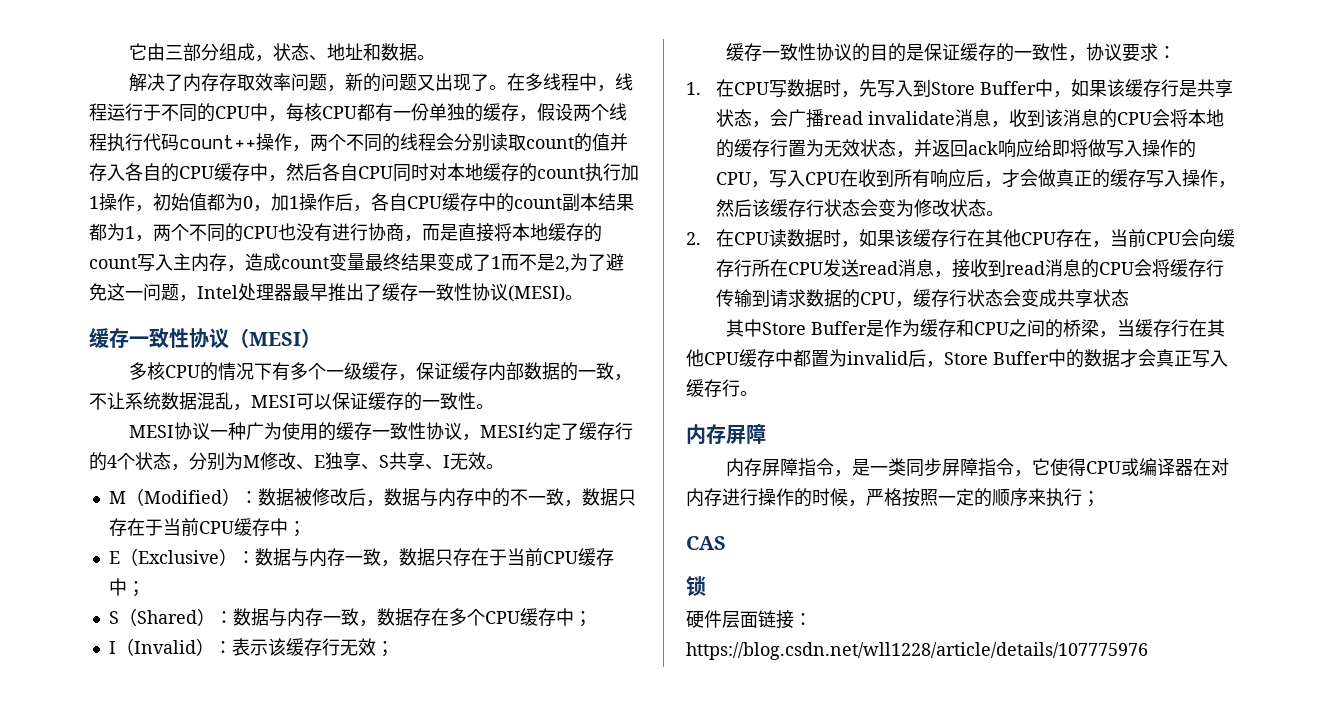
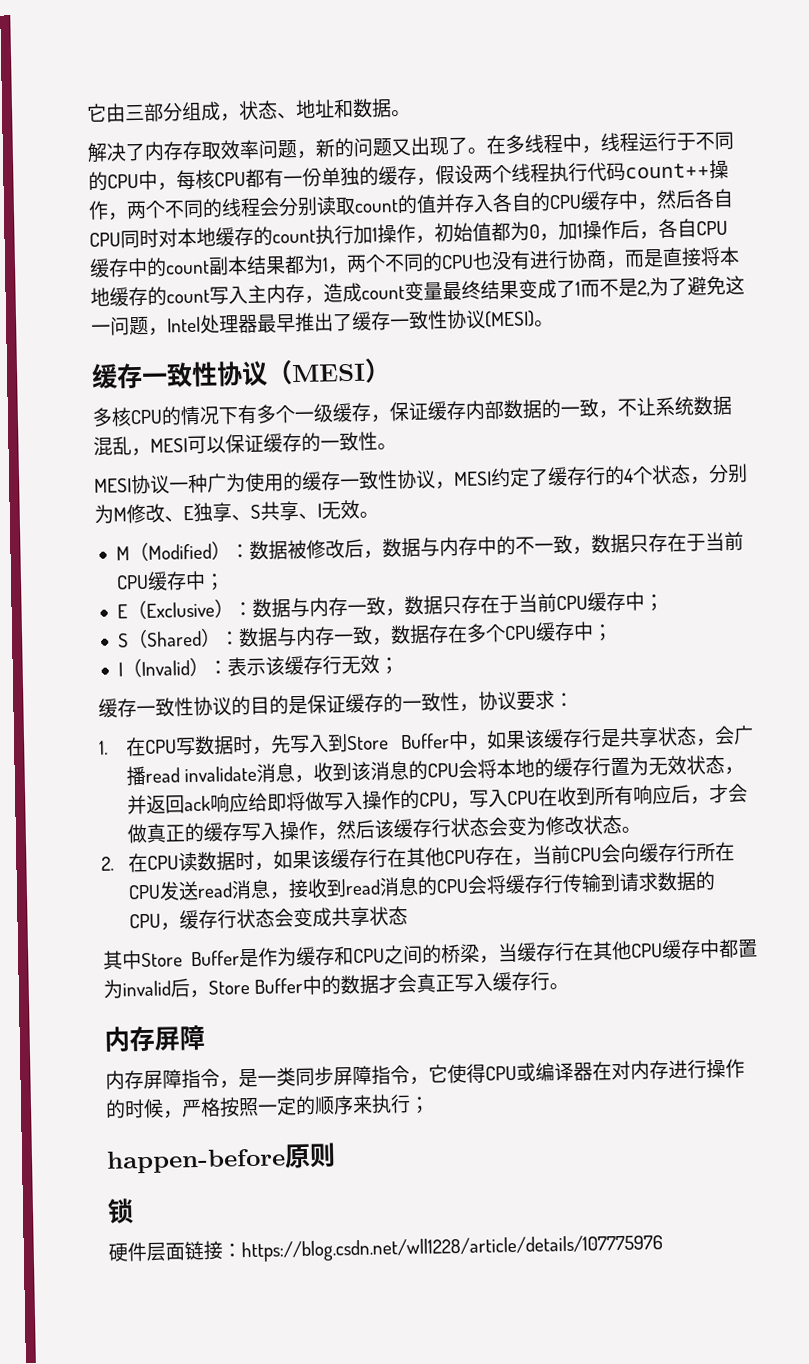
[686,536,726,550] CAS -> [106,1142,336,1174] happen-before原则

